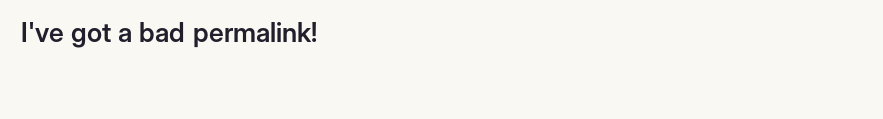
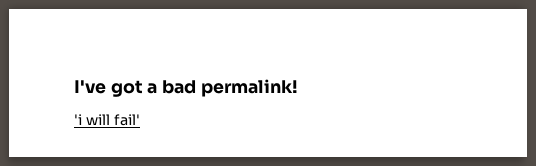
(317, 35) none -> [74,114,140,126] // 'i will fail'

